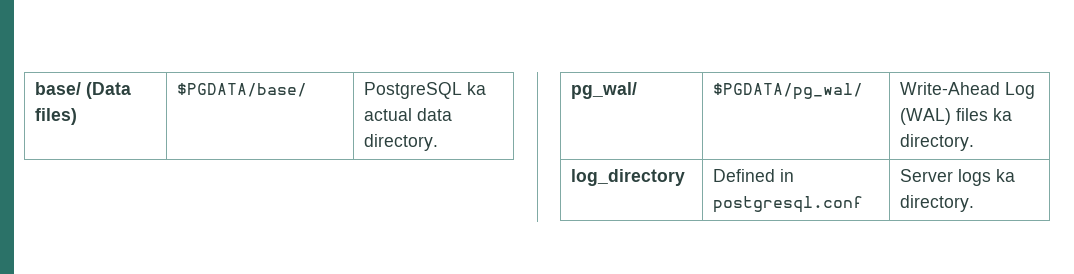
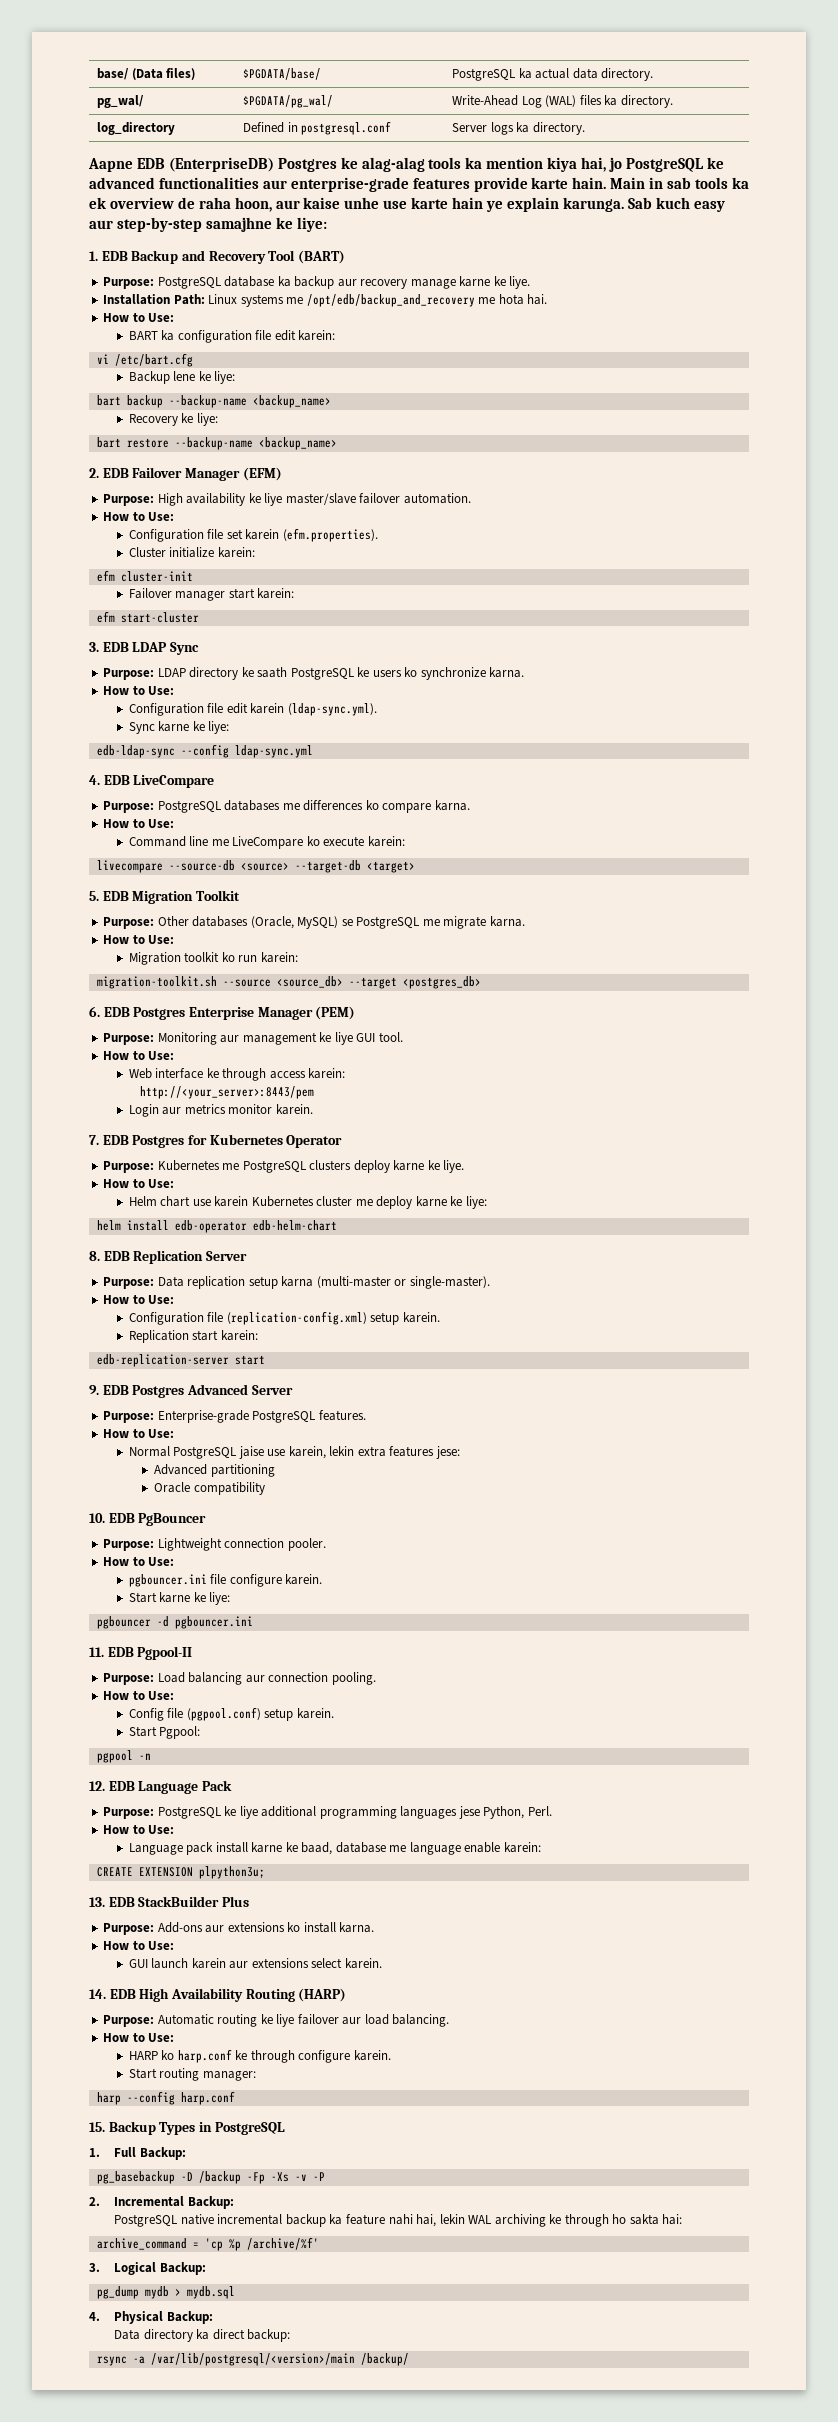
(975, 203) none -> [88,157,724,172] [89,177,749,192] [89,197,725,212] [89,217,327,232] [89,250,345,264] [103,276,531,289] [103,294,548,307] [103,313,175,322] [128,330,336,343] [96,353,193,367] [128,371,236,384] [96,395,331,408] [128,413,218,426] [96,437,337,450] [89,467,282,481] [103,493,471,506] [103,512,175,521] [128,528,378,542] [128,547,255,558] [96,570,193,582] [128,588,295,601] [96,611,199,623] [89,642,199,655] [103,667,525,680] [103,686,175,695] [128,703,377,716] [128,721,230,734] [96,744,313,758] [89,775,215,788] [103,800,470,813] [103,819,175,828] [128,836,405,849] [96,860,415,873] [89,890,240,904] [103,916,525,929] [103,935,175,944] [128,952,298,965] [96,976,481,989] [89,1006,356,1020] [103,1032,403,1045] [103,1051,175,1060] [128,1068,346,1081] [139,1086,314,1099] [128,1104,313,1117] [89,1134,343,1148] [103,1160,465,1173] [103,1179,175,1188] [128,1196,487,1209] [96,1220,337,1233] [89,1250,247,1264] [103,1276,490,1289] [103,1295,175,1304] [128,1311,440,1325] [128,1330,258,1343] [96,1354,265,1367] [89,1384,293,1398] [103,1410,366,1423] [103,1429,175,1438] [128,1446,460,1459] [154,1464,275,1477] [154,1482,265,1495] [89,1513,207,1526] [103,1538,326,1551] [103,1557,175,1566] [128,1574,323,1587] [128,1592,231,1605] [96,1616,253,1629] [89,1646,193,1660] [103,1672,376,1685] [103,1691,175,1700] [128,1707,334,1721] [128,1726,201,1739] [96,1750,151,1763] [89,1780,232,1794] [103,1806,552,1819] [103,1825,175,1834] [128,1842,541,1855] [96,1866,265,1879] [89,1896,249,1907] [103,1922,375,1935] [103,1941,175,1950] [128,1958,382,1969] [89,1988,347,2002] [103,2014,450,2027] [103,2033,175,2042] [128,2049,391,2063] [128,2068,256,2081] [96,2091,235,2105] [89,2121,285,2135] [89,2147,186,2160] [96,2171,325,2184] [89,2196,234,2209] [114,2214,683,2227] [96,2237,319,2251] [89,2262,206,2275] [96,2286,235,2299] [89,2311,213,2324] [114,2329,291,2342] [96,2353,409,2366] // Aapne EDB (EnterpriseDB) Postgres ke alag-alag tools ka mention kiya hai, jo PostgreSQL ke advanced functionalities aur enterprise-grade features provide karte hain. Main in sab tools ka ek overview de raha hoon, aur kaise unhe use karte hain ye explain karunga. Sab kuch easy aur step-by-step samajhne ke liye: // 1. EDB Backup and Recovery Tool (BART) // Purpose: PostgreSQL database ka backup aur recovery manage karne ke liye. // Installation Path: Linux systems me /opt/edb/backup_and_recovery me hota hai. // How to Use: // BART ka configuration file edit karein: // vi /etc/bart.cfg // Backup lene ke liye: // bart backup --backup-name <backup_name> // Recovery ke liye: // bart restore --backup-name <backup_name> // 2. EDB Failover Manager (EFM) // Purpose: High availability ke liye master/slave failover automation. // How to Use: // Configuration file set karein (efm.properties). // Cluster initialize karein: // efm cluster-init // Failover manager start karein: // efm start-cluster // 3. EDB LDAP Sync // Purpose: LDAP directory ke saath PostgreSQL ke users ko synchronize karna. // How to Use: // Configuration file edit karein (ldap-sync.yml). // Sync karne ke liye: // edb-ldap-sync --config ldap-sync.yml // 4. EDB LiveCompare // Purpose: PostgreSQL databases me differences ko compare karna. // How to Use: // Command line me LiveCompare ko execute karein: // livecompare --source-db <source> --target-db <target> // 5. EDB Migration Toolkit // Purpose: Other databases (Oracle, MySQL) se PostgreSQL me migrate karna. // How to Use: // Migration toolkit ko run karein: // migration-toolkit.sh --source <source_db> --target <postgres_db> // 6. EDB Postgres Enterprise Manager (PEM) // Purpose: Monitoring aur management ke liye GUI tool. // How to Use: // Web interface ke through access karein: // http://<your_server>:8443/pem // Login aur metrics monitor karein. // 7. EDB Postgres for Kubernetes Operator // Purpose: Kubernetes me PostgreSQL clusters deploy karne ke liye. // How to Use: // Helm chart use karein Kubernetes cluster me deploy karne ke liye: // helm install edb-operator edb-helm-chart // 8. EDB Replication Server // Purpose: Data replication setup karna (multi-master or single-master). // How to Use: // Configuration file (replication-config.xml) setup karein. // Replication start karein: // edb-replication-server start // 9. EDB Postgres Advanced Server // Purpose: Enterprise-grade PostgreSQL features. // How to Use: // Normal PostgreSQL jaise use karein, lekin extra features jese: // Advanced partitioning // Oracle compatibility // 10. EDB PgBouncer // Purpose: Lightweight connection pooler. // How to Use: // pgbouncer.ini file configure karein. // Start karne ke liye: // pgbouncer -d pgbouncer.ini // 11. EDB Pgpool-II // Purpose: Load balancing aur connection pooling. // How to Use: // Config file (pgpool.conf) setup karein. // Start Pgpool: // pgpool -n // 12. EDB Language Pack // Purpose: PostgreSQL ke liye additional programming languages jese Python, Perl. // How to Use: // Language pack install karne ke baad, database me language enable karein: // CREATE EXTENSION plpython3u; // 13. EDB StackBuilder Plus // Purpose: Add-ons aur extensions ko install karna. // How to Use: // GUI launch karein aur extensions select karein. // 14. EDB High Availability Routing (HARP) // Purpose: Automatic routing ke liye failover aur load balancing. // How to Use: // HARP ko harp.conf ke through configure karein. // Start routing manager: // harp --config harp.conf // 15. Backup Types in PostgreSQL // 1. Full Backup: // pg_basebackup -D /backup -Fp -Xs -v -P // 2. Incremental Backup: // PostgreSQL native incremental backup ka feature nahi hai, lekin WAL archiving ke through ho sakta hai: // archive_command = 'cp %p /archive/%f' // 3. Logical Backup: // pg_dump mydb > mydb.sql // 4. Physical Backup: // Data directory ka direct backup: // rsync -a /var/lib/postgresql/<version>/main /backup/

